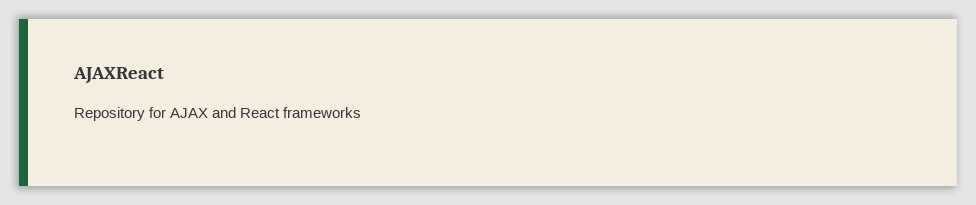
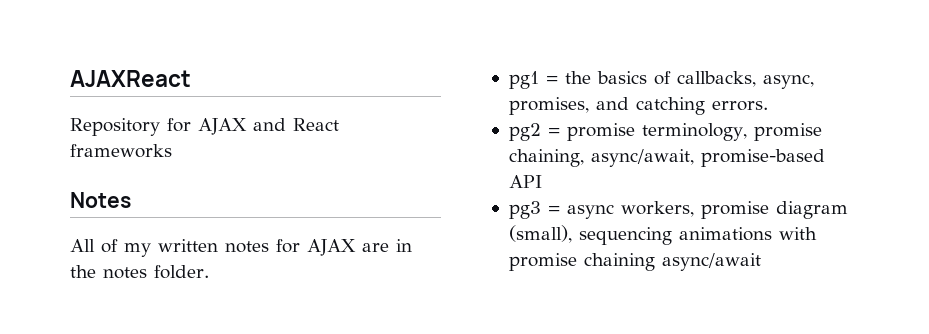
(362, 112) none -> [70,192,131,208] [70,239,412,257] [70,265,209,279] [508,71,814,89] [508,97,768,115] [508,123,822,141] [508,149,825,167] [508,175,542,188] [508,201,848,219] [508,225,817,245] [508,253,761,271] // Notes // All of my written notes for AJAX are in the notes folder. // pg1 = the basics of callbacks, async, promises, and catching errors. // pg2 = promise terminology, promise chaining, async/await, promise-based API // pg3 = async workers, promise diagram (small), sequencing animations with promise chaining async/await

